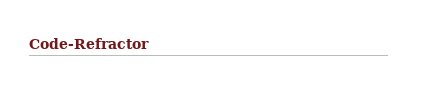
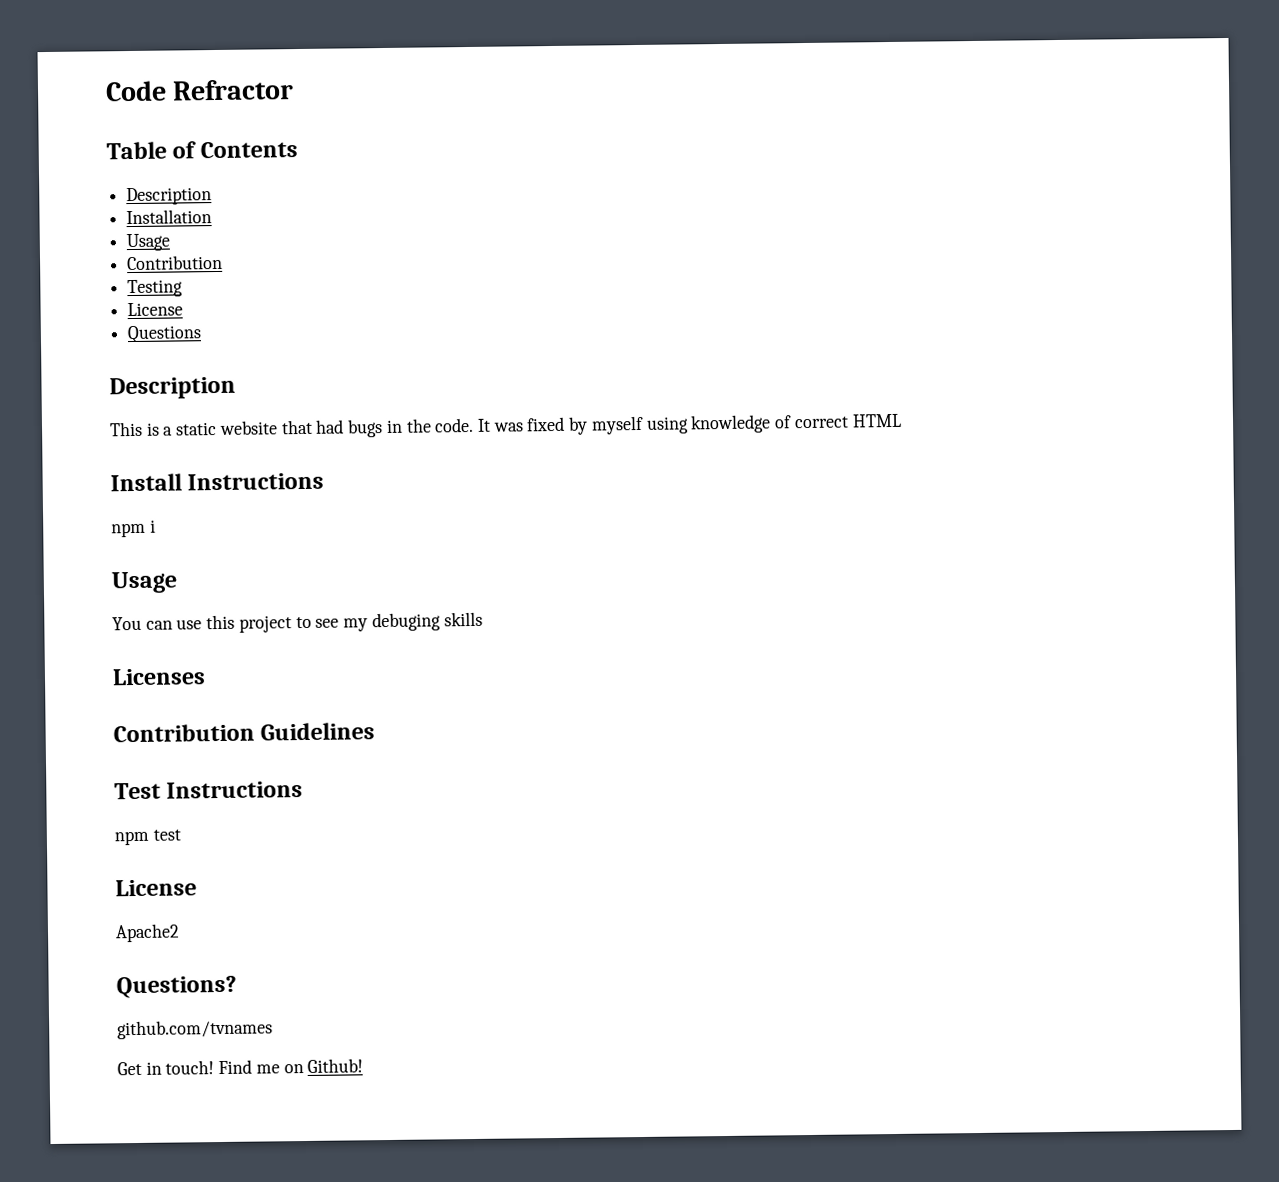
[29,38,149,49] Code-Refractor -> [105,79,295,102] [106,141,298,160] [126,187,213,206] [126,209,213,225] [126,233,171,252] [126,254,224,271] [127,279,184,298] [127,302,184,317] [127,325,203,344] [109,376,236,400] [109,413,902,438] [110,472,325,492] [111,519,156,538] [111,571,177,594] [112,611,483,633] [112,668,206,686] [113,722,376,743] [114,781,304,800] [114,829,181,846] [115,879,197,897] [115,923,180,943] [116,975,237,999] [117,1019,273,1040] [117,1058,364,1076] Code Refractor // Table of Contents // Description // Installation // Usage // Contribution // Testing // License // Questions // Description // This is a static website that had bugs in the code. It was fixed by myself using knowledge of correct HTML // Install Instructions // npm i // Usage // You can use this project to see my debuging skills // Licenses // Contribution Guidelines // Test Instructions // npm test // License // Apache2 // Questions? // github.com/tvnames // Get in touch! Find me on Github!

